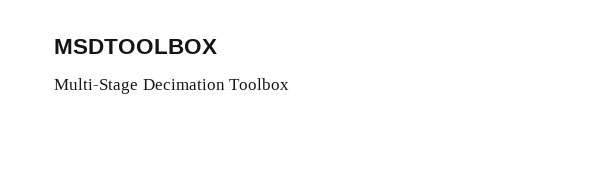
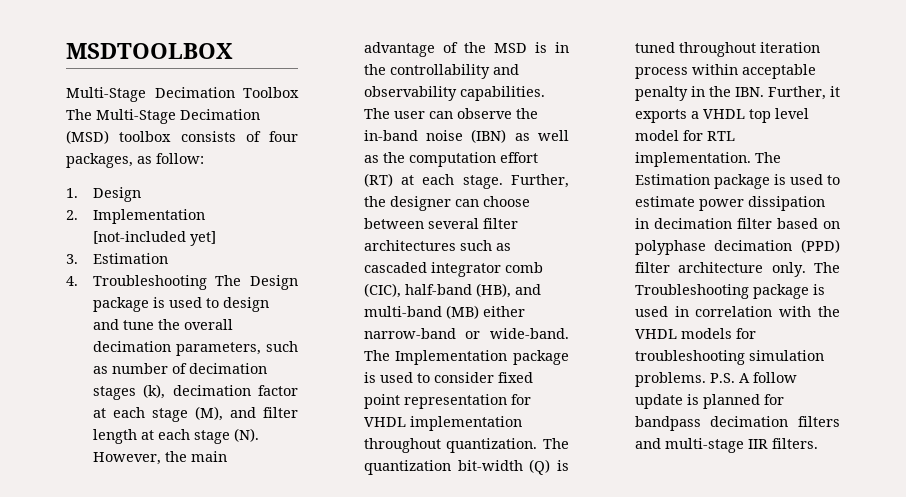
(290, 84) none -> [66,109,260,124] [66,130,298,144] [66,153,204,168] [66,187,141,202] [66,209,205,224] [92,231,216,246] [66,253,168,264] [66,275,298,290] [92,297,269,312] [92,319,233,330] [92,341,298,356] [92,363,267,374] [92,384,298,400] [92,406,298,422] [92,428,259,444] [92,451,227,465] [363,42,569,57] [363,64,519,79] [363,86,545,101] [363,108,538,119] [363,129,569,143] [363,152,538,167] [363,173,569,189] [363,196,530,211] [363,218,518,229] [363,240,511,251] [363,262,543,277] [363,283,541,298] [363,305,525,319] [363,328,569,339] [363,350,569,365] [363,372,533,383] [363,394,531,409] [363,416,522,431] [363,438,569,453] [363,459,569,475] [634,42,820,57] [634,64,816,79] [634,86,840,101] [634,108,809,123] [634,130,735,141] [634,152,781,167] [634,174,840,189] [634,196,825,211] [634,218,840,229] [634,239,840,255] [634,262,840,277] [634,284,825,299] [634,306,840,317] [634,328,756,339] [634,350,824,365] [634,372,797,387] [634,394,784,409] [634,416,840,431] [634,438,818,453] The Multi-Stage Decimation (MSD) toolbox consists of four packages, as follow: // 1. Design // 2. Implementation [not-included yet] // 3. Estimation // 4. Troubleshooting The Design package is used to design and tune the overall decimation parameters, such as number of decimation stages (k), decimation factor at each stage (M), and filter length at each stage (N). However, the main advantage of the MSD is in the controllability and observability capabilities. The user can observe the in-band noise (IBN) as well as the computation effort (RT) at each stage. Further, the designer can choose between several filter architectures such as cascaded integrator comb (CIC), half-band (HB), and multi-band (MB) either narrow-band or wide-band. The Implementation package is used to consider fixed point representation for VHDL implementation throughout quantization. The quantization bit-width (Q) is tuned throughout iteration process within acceptable penalty in the IBN. Further, it exports a VHDL top level model for RTL implementation. The Estimation package is used to estimate power dissipation in decimation filter based on polyphase decimation (PPD) filter architecture only. The Troubleshooting package is used in correlation with the VHDL models for troubleshooting simulation problems. P.S. A follow update is planned for bandpass decimation filters and multi-stage IIR filters.

